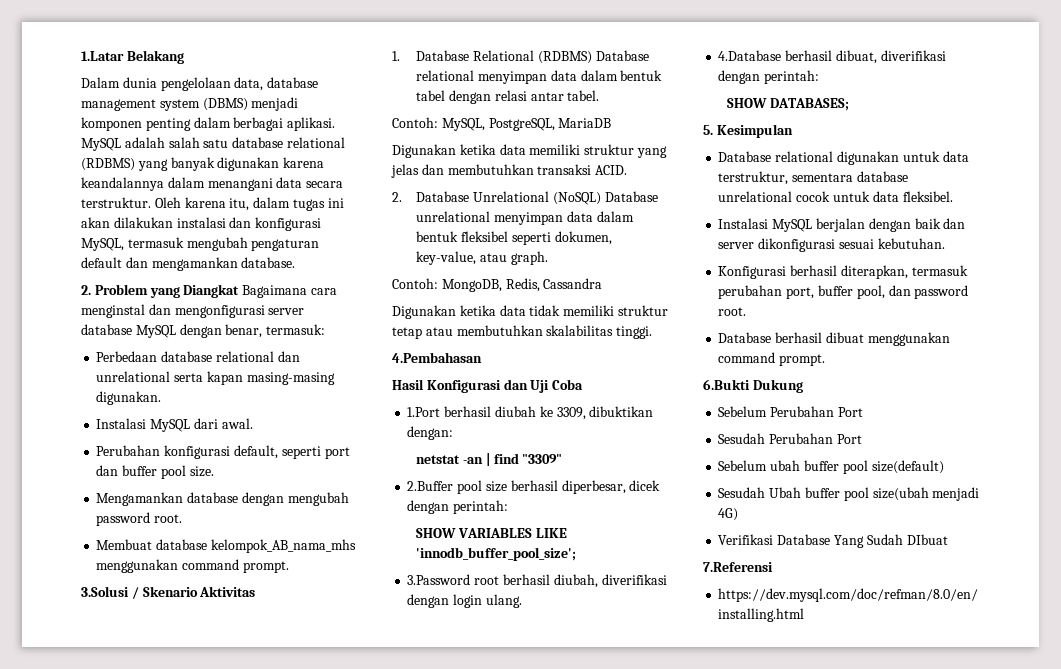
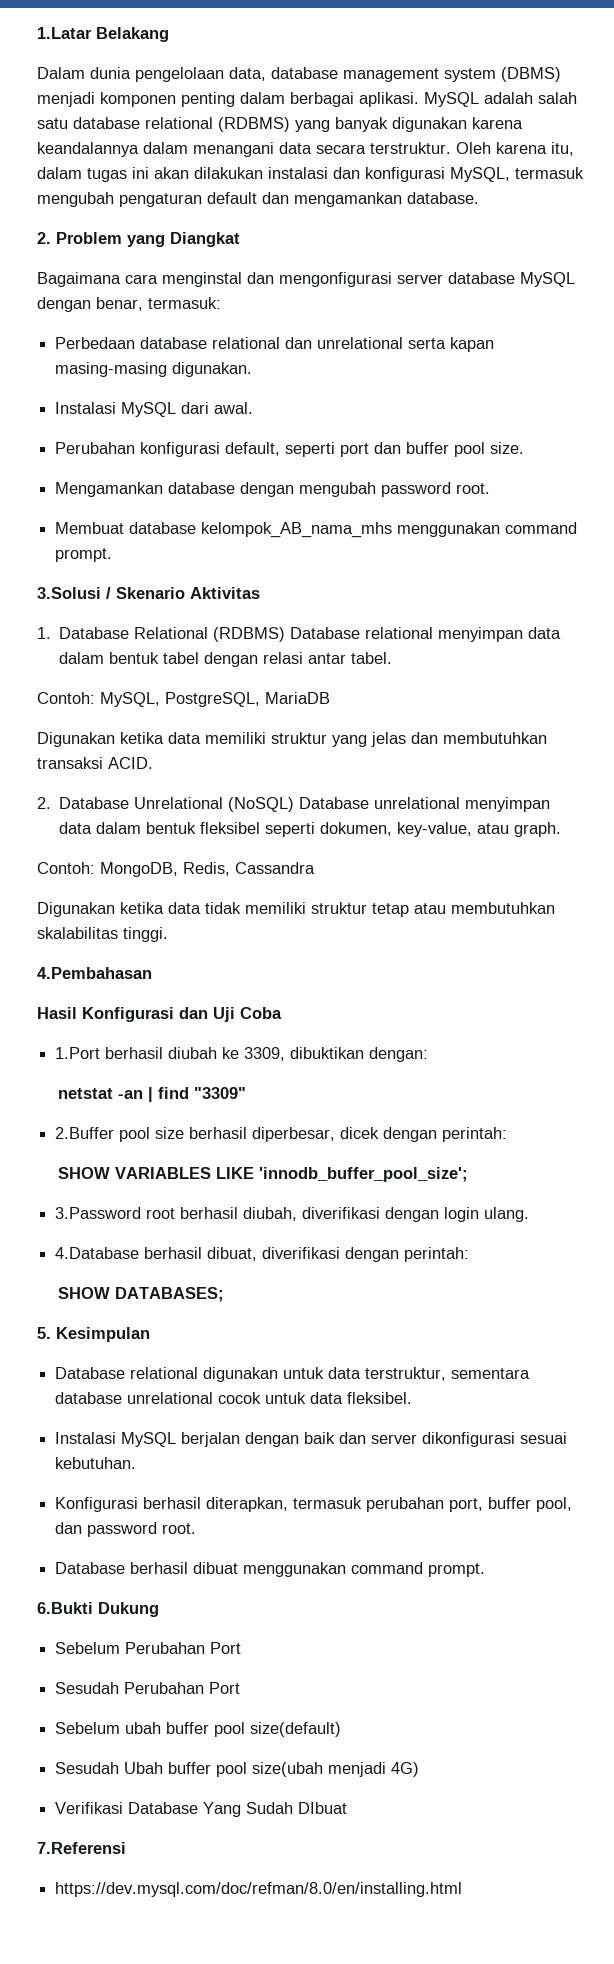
(240, 291) none -> (240, 239) //

